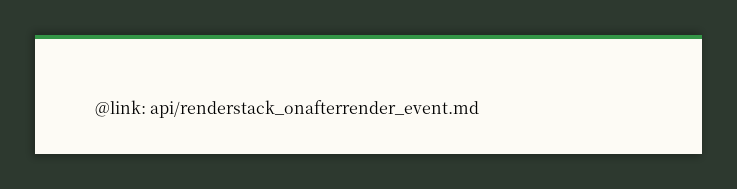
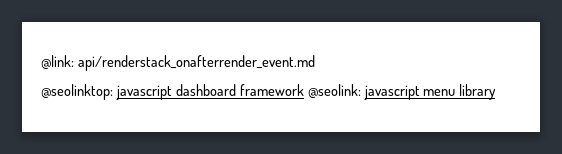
(480, 109) none -> [41,84,497,100] // @seolinktop: javascript dashboard framework @seolink: javascript menu library

